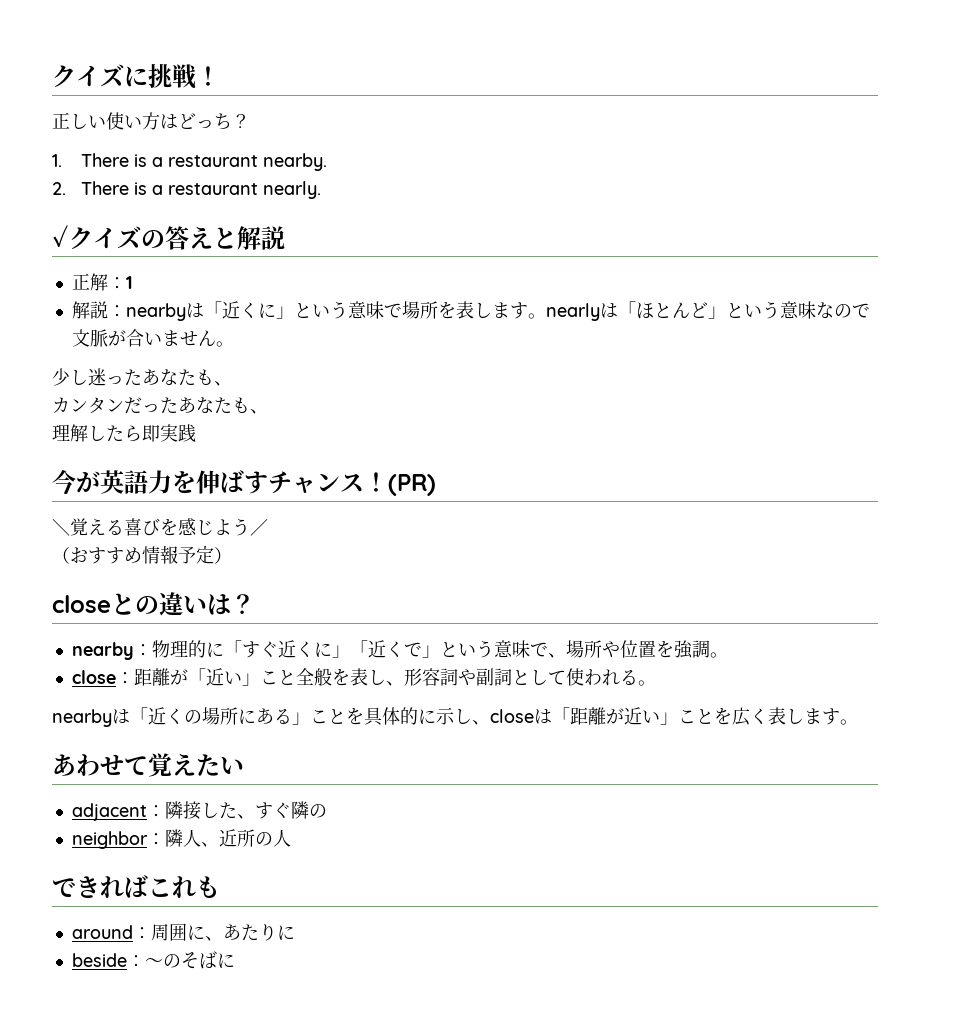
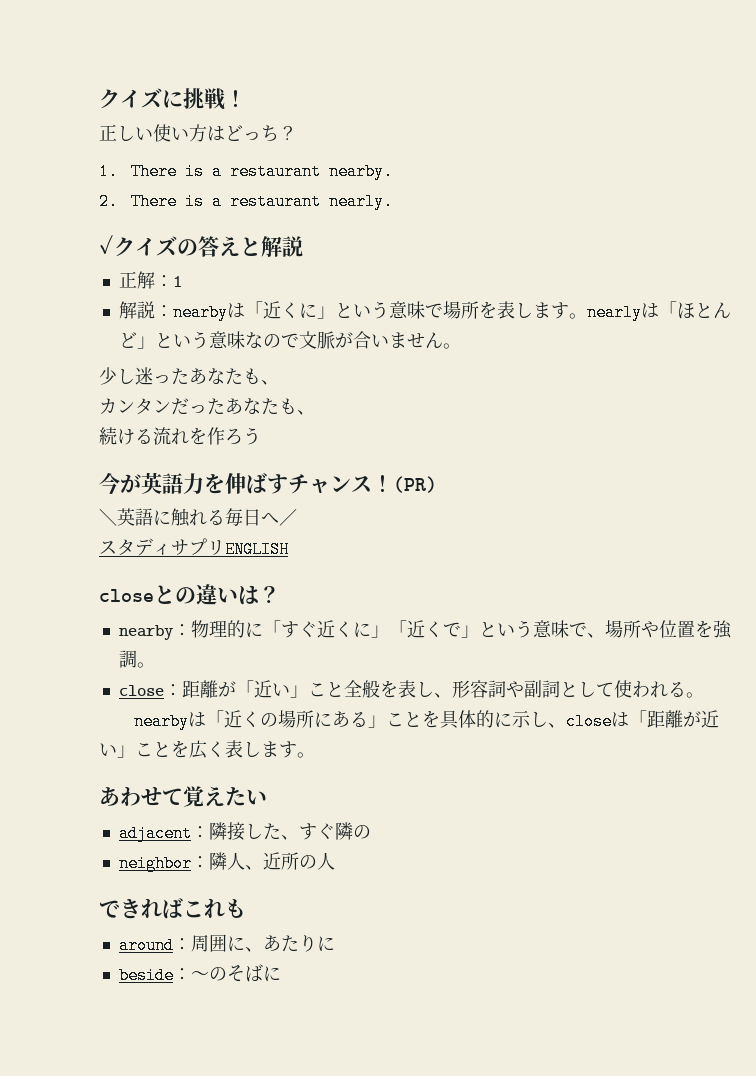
[52,424,196,443] 理解したら即実践 -> [99,427,261,445] 続ける流れを作ろう
[70,518,268,536] [52,545,232,564] 覚える喜びを感じよう／ // （おすすめ情報予定） -> [117,508,297,527] [99,538,289,558] 英語に触れる毎日へ／ // スタディサプリENGLISH

